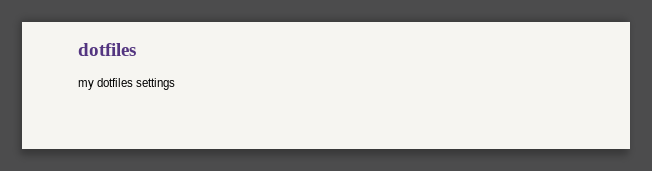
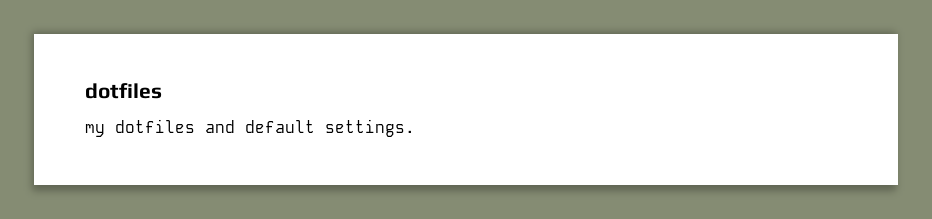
[136,78,176,90] settings -> [205,119,415,137] and default settings.

